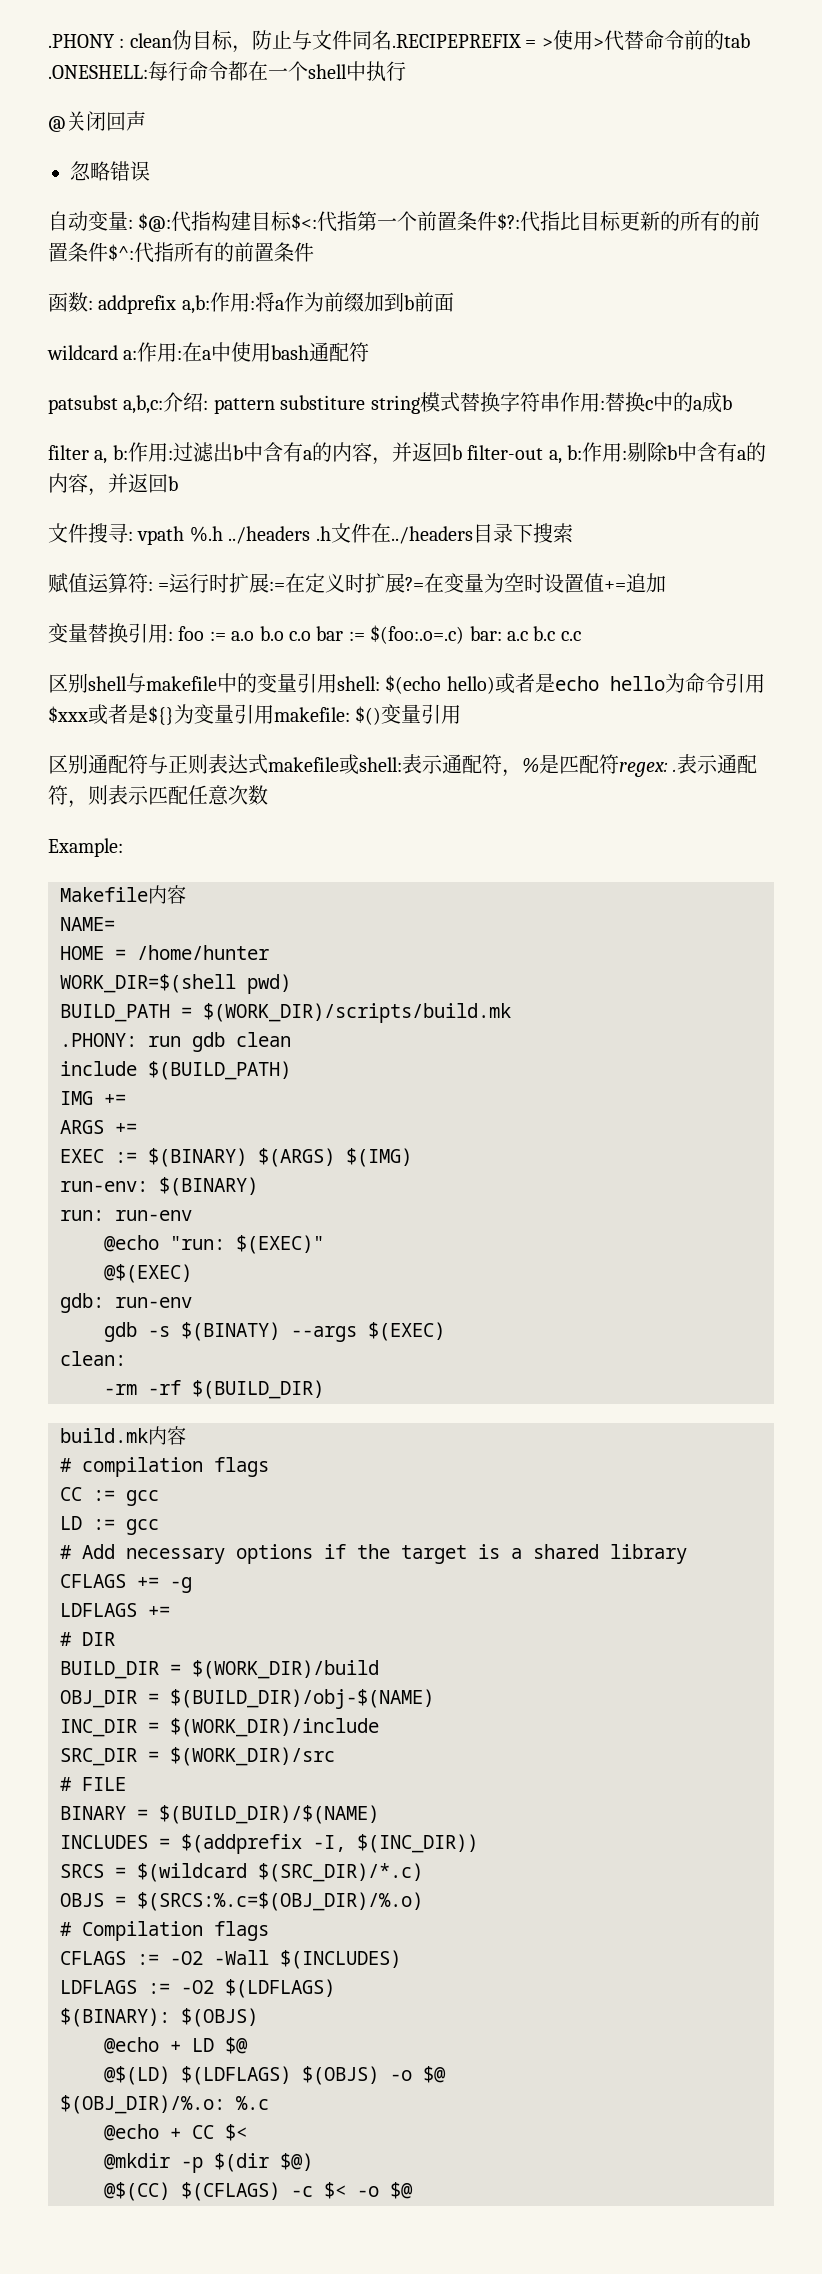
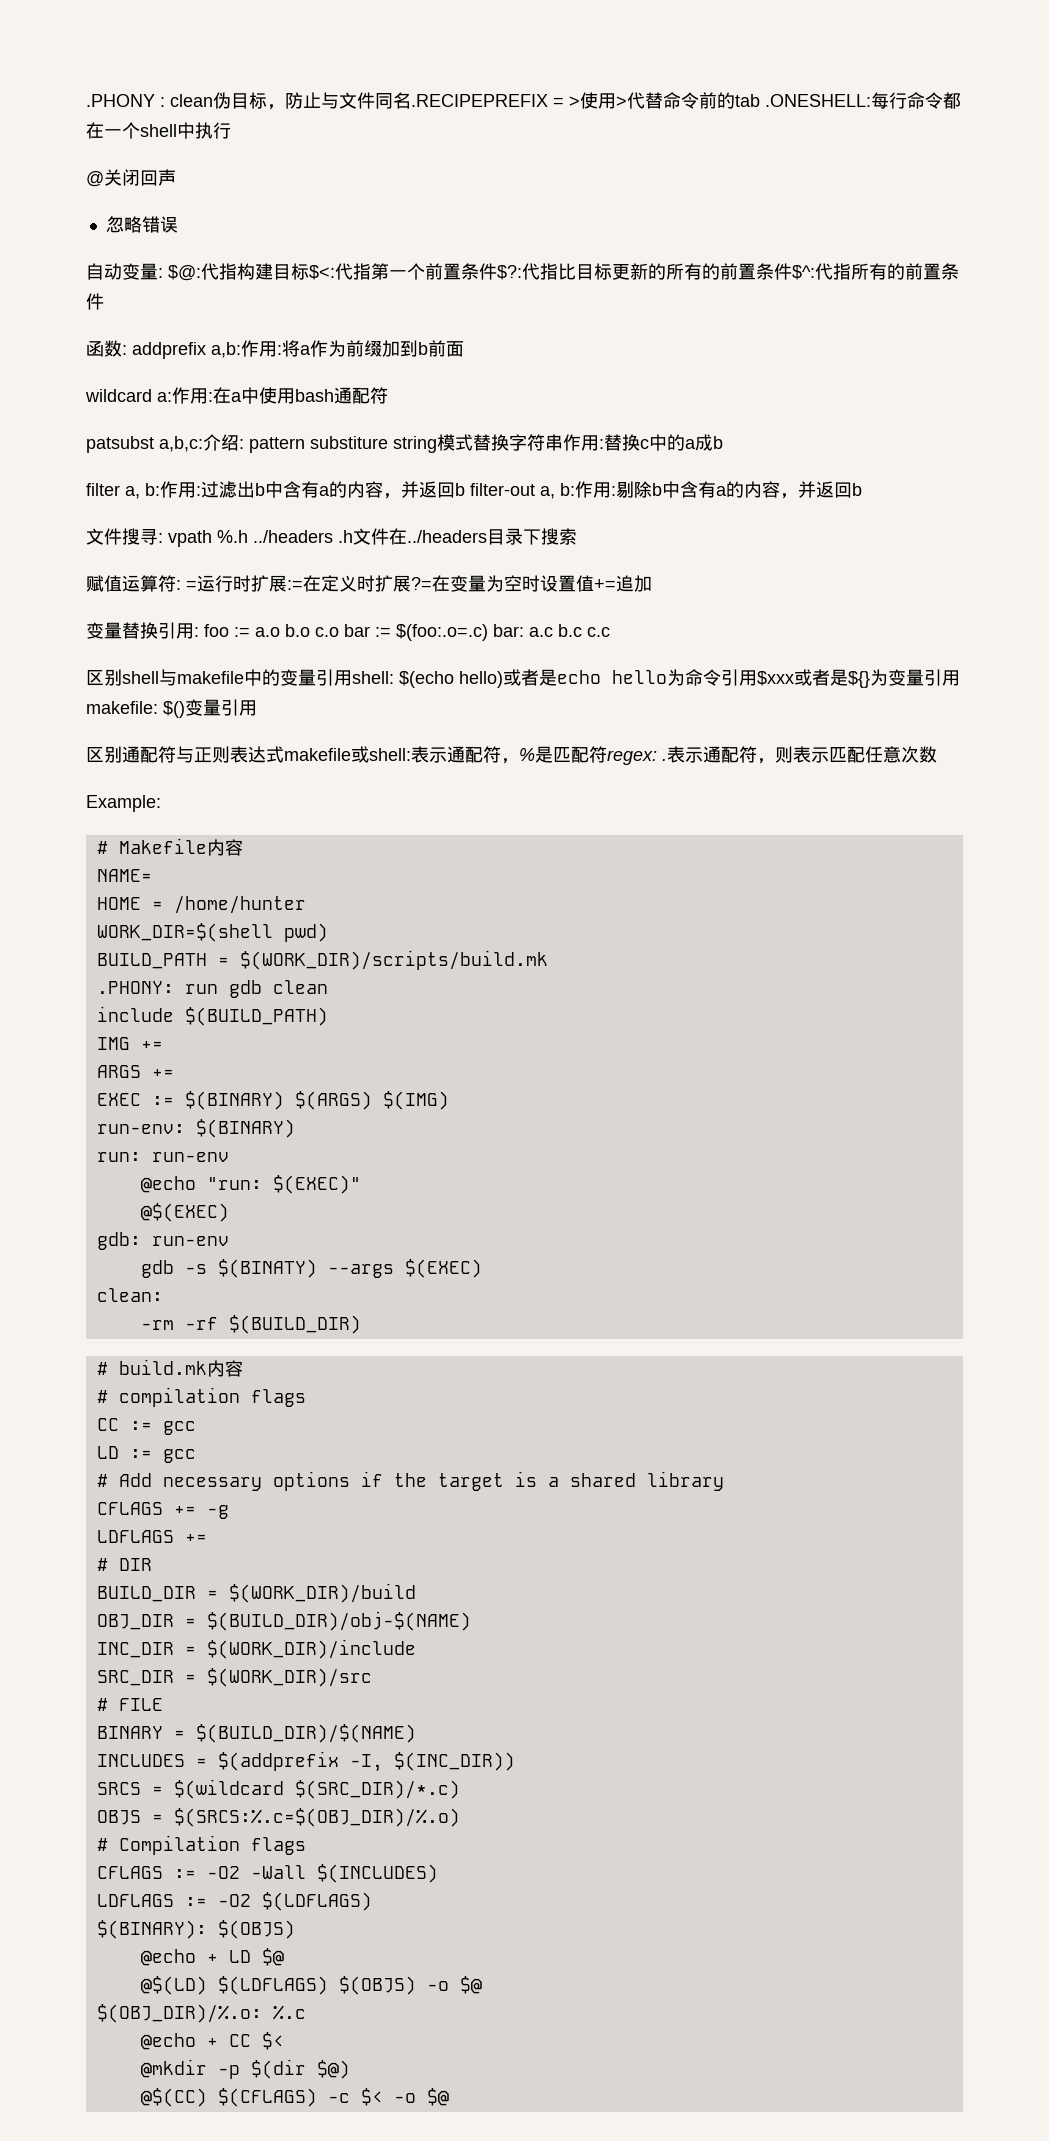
(123, 847) none -> [96,841,108,854] #
(324, 1389) none -> [96,1362,108,1375] #

